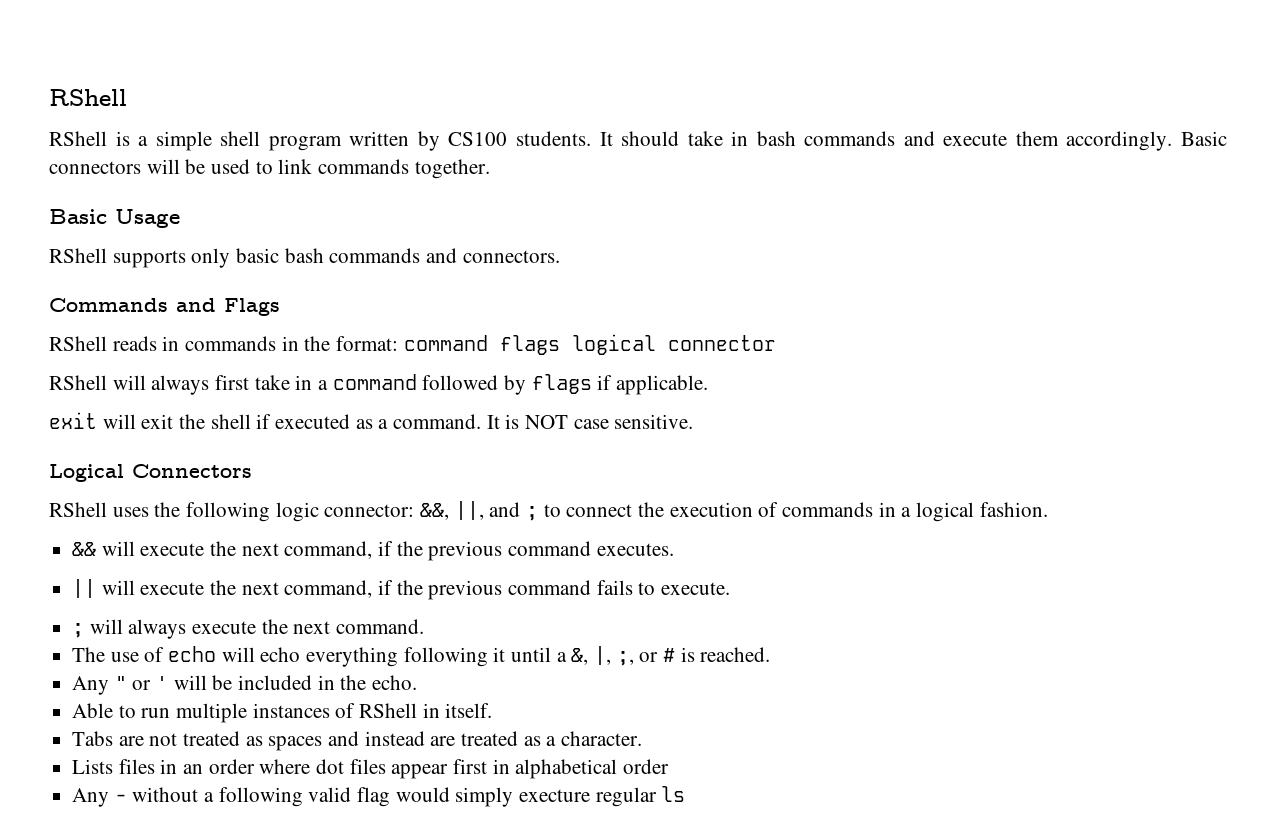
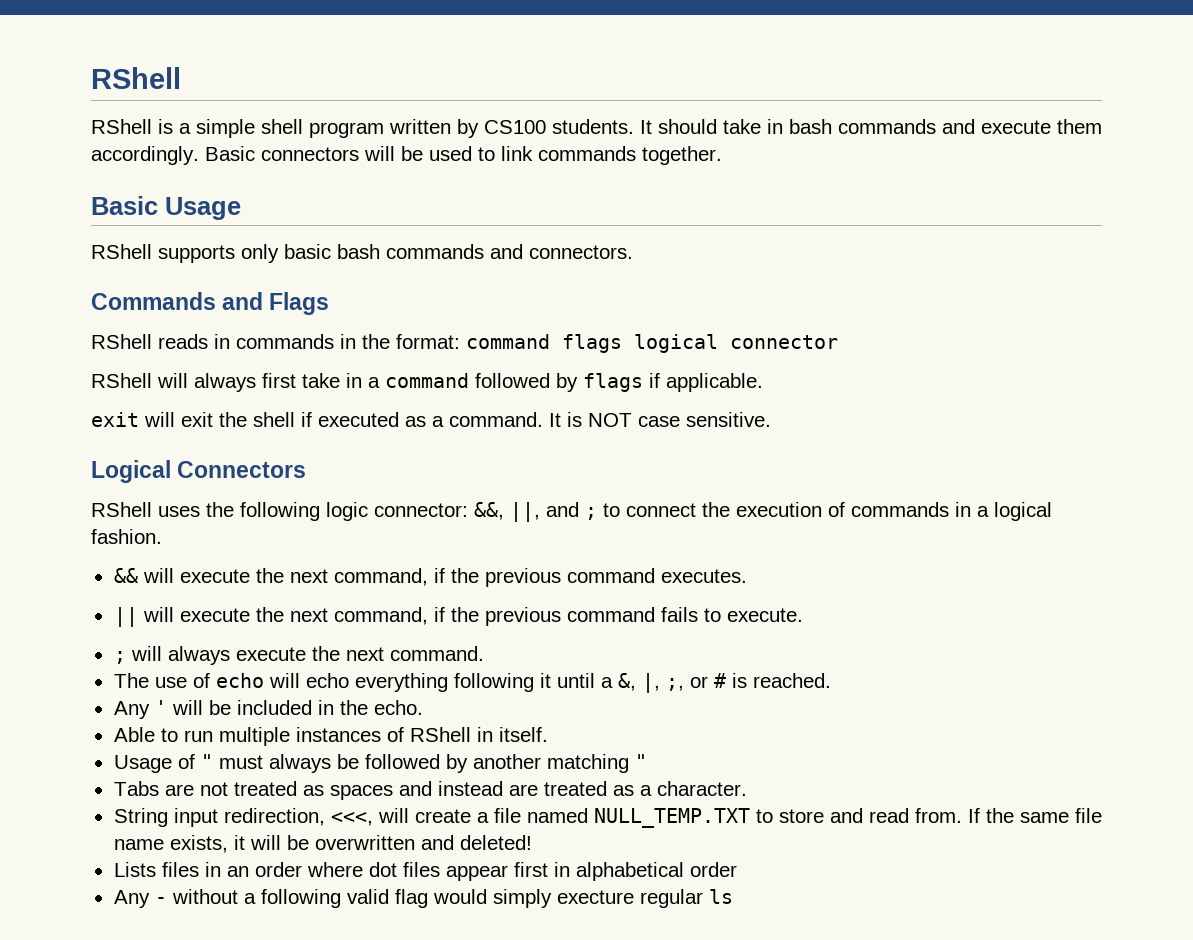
[114,676,152,690] " or -> (150, 710) none
(493, 710) none -> [113,754,647,773] // Usage of " must always be followed by another matching "
(643, 738) none -> [113,808,1102,828] [113,835,532,853] // String input redirection, <<<, will create a file named NULL_TEMP.TXT to store and read from. If the same file name exists, it will be overwritten and deleted!

